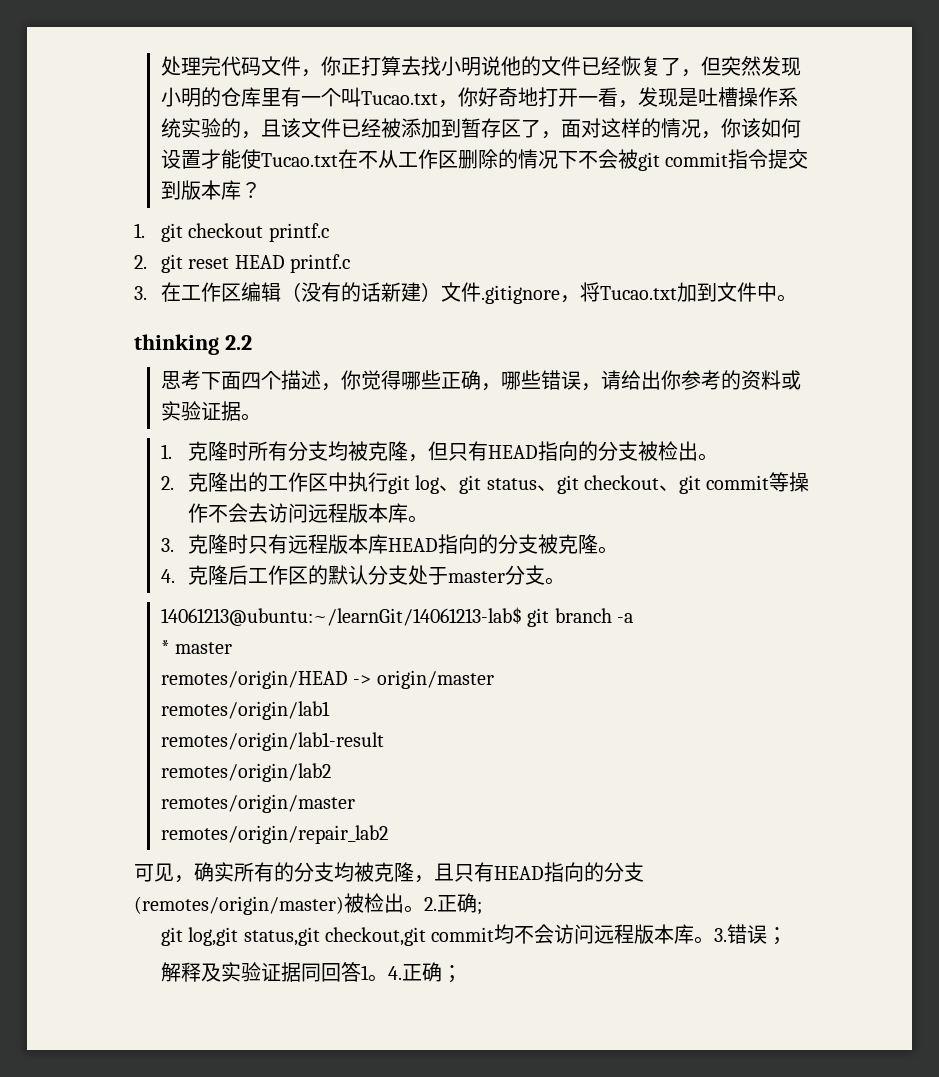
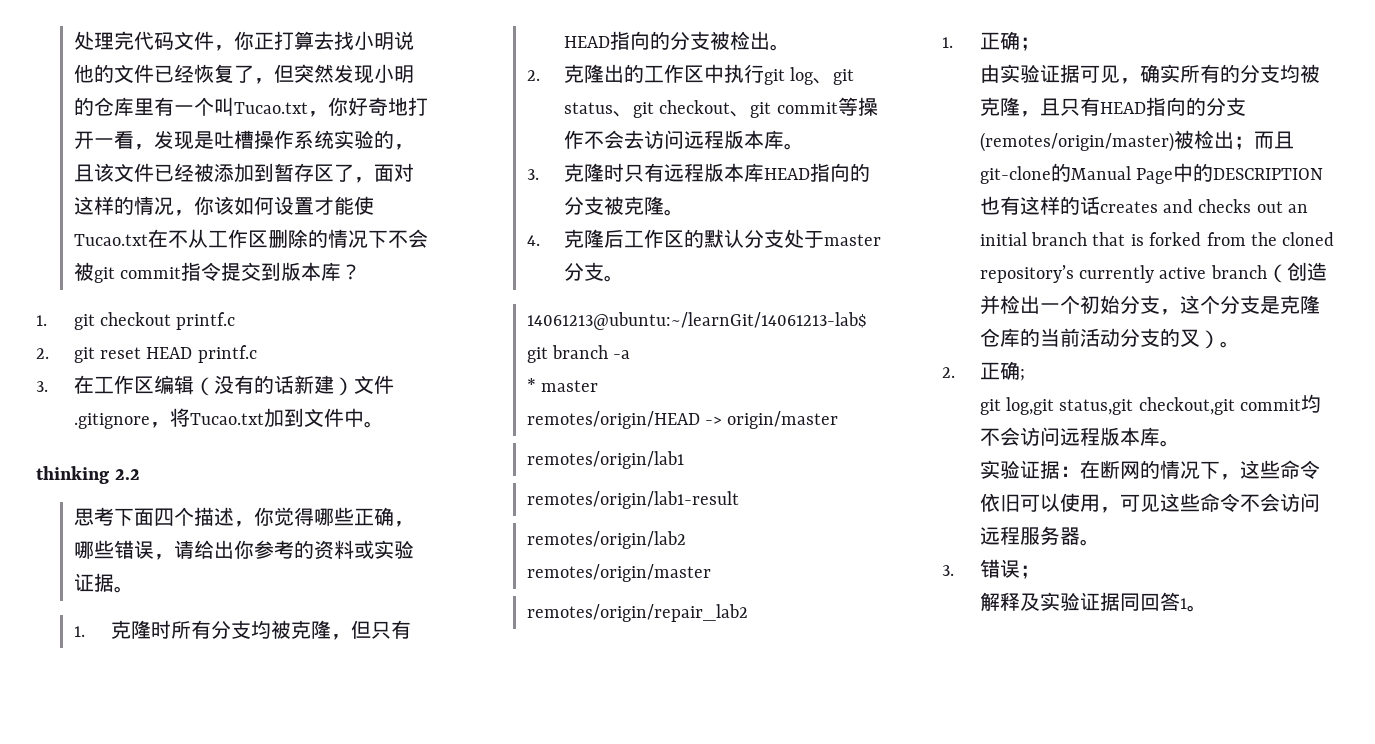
(388, 834) none -> [942,31,1040,51] [979,64,1080,83] 1.正确； // 由实验证据
[404,905,424,913] 。 -> [1233,131,1294,150] [979,163,1323,184] [979,196,1309,215] [979,232,1335,246] [979,262,1327,283] [979,295,1320,315] [979,328,1240,349] ；而且git-clone的Manual Page中的DESCRIPTION也有这样的话creates and checks out an initial branch that is forked from the cloned repository’s currently active branch（创造并检出一个初始分支，这个分支是克隆仓库的当前活动分支的叉）。 //
(715, 940) none -> [979,460,1320,480] [979,493,1320,513] [979,526,1100,546] // 实验证据：在断网的情况下，这些命令依旧可以使用，可见这些命令不会访问远程服务器。 //
[387,962,462,983] 4.正确； -> (1207, 608) none

